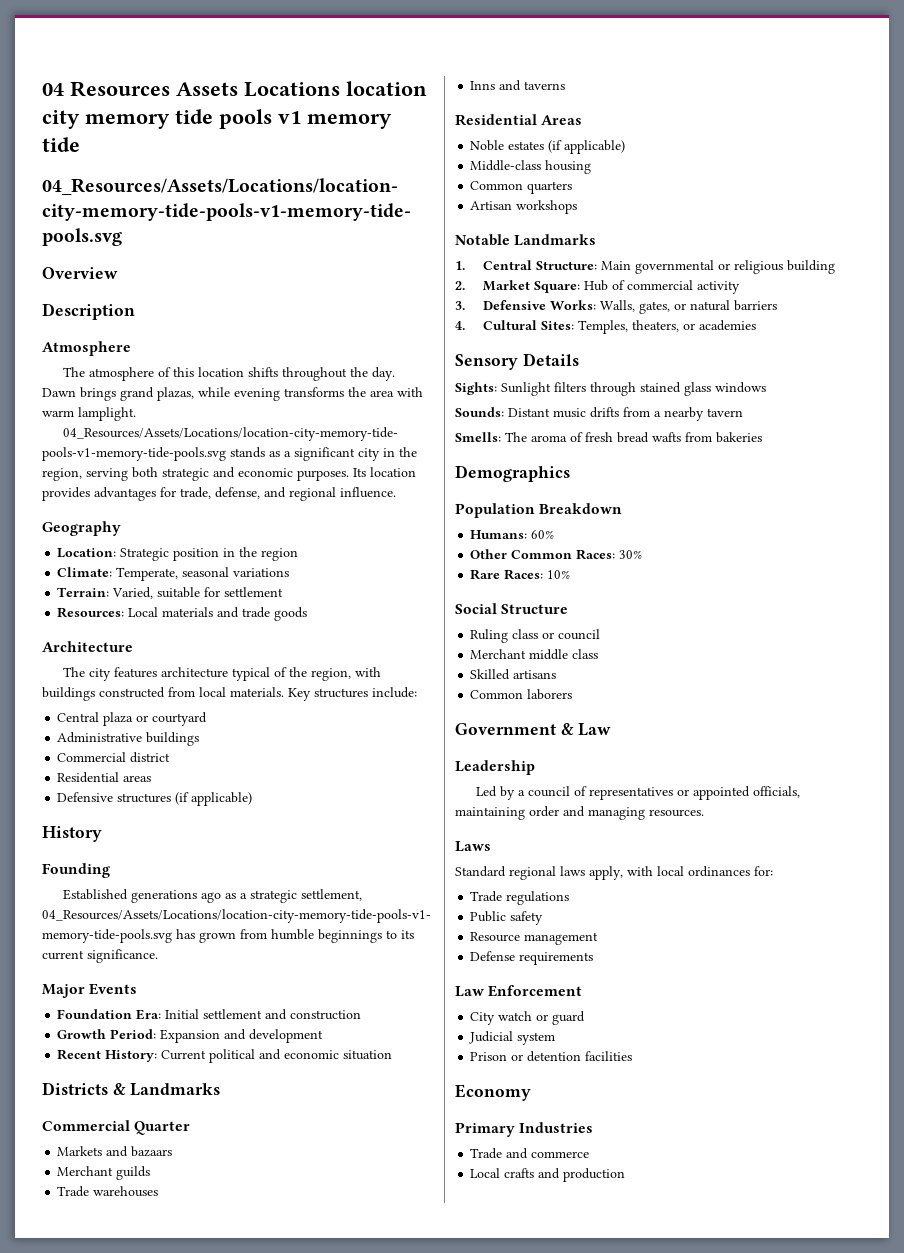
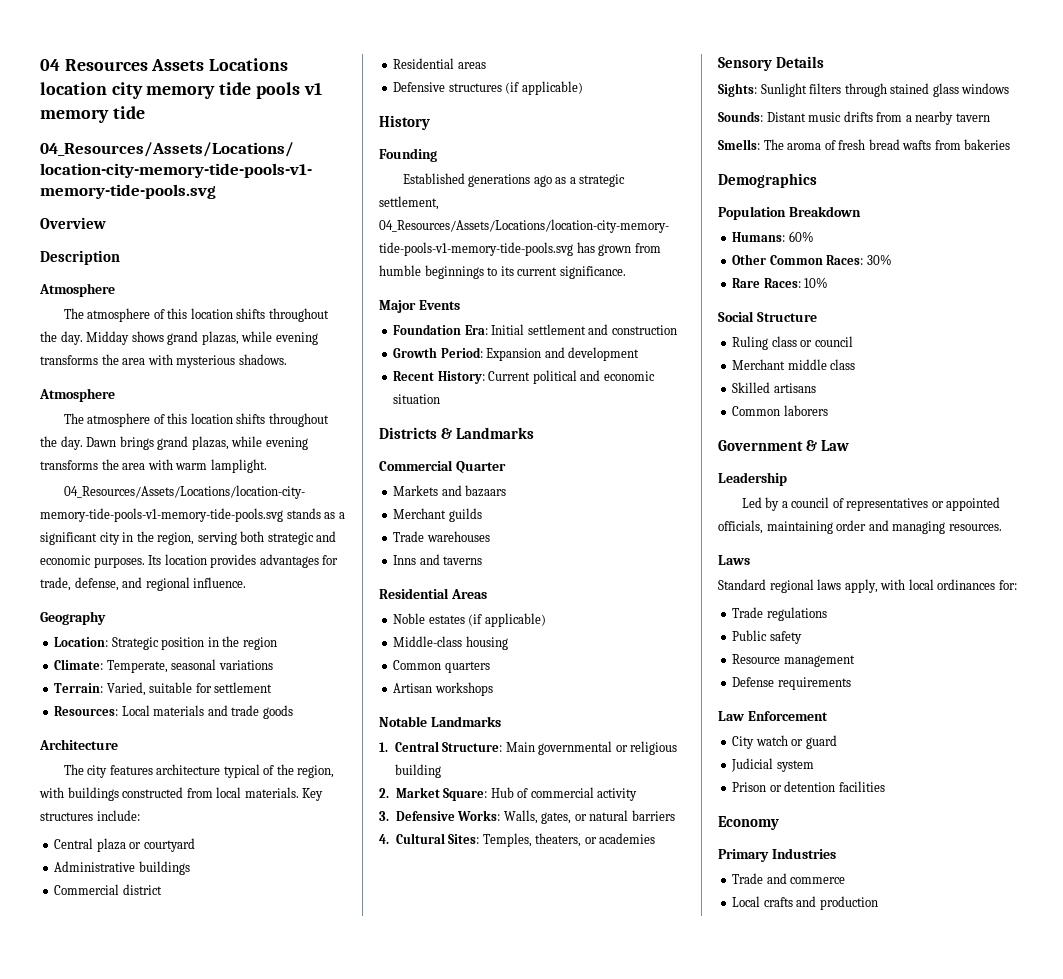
(131, 348) none -> [63,308,329,322] [40,331,318,345] [40,354,287,368] [39,388,115,402] // The atmosphere of this location shifts throughout the day. Midday shows grand plazas, while evening transforms the area with mysterious shadows. // Atmosphere

